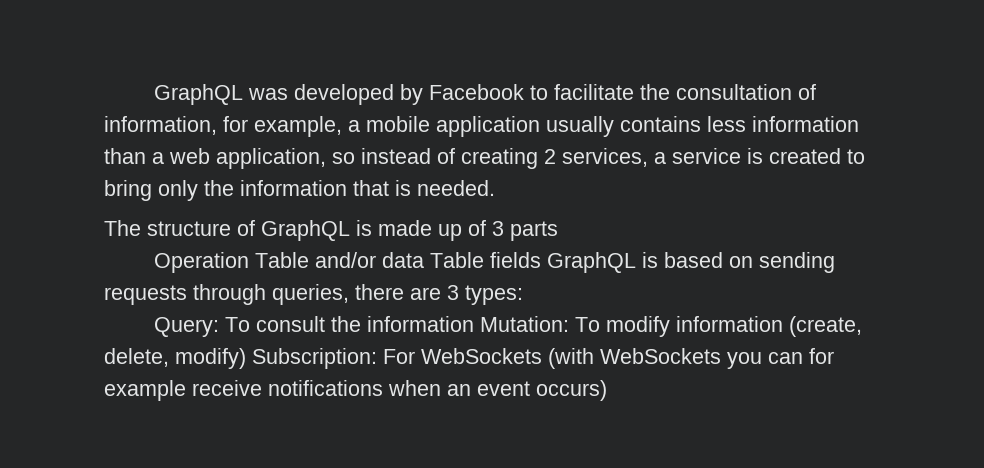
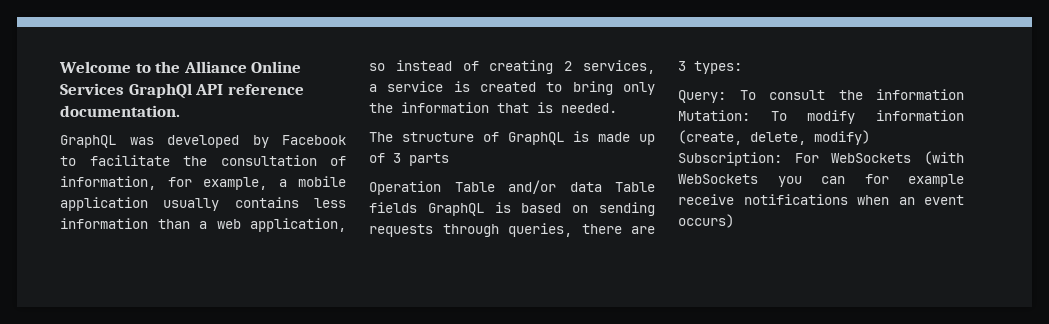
(153, 94) none -> [59,61,302,73] [60,83,304,99] [60,105,180,117] Welcome to the Alliance Online Services GraphQl API reference documentation. //

